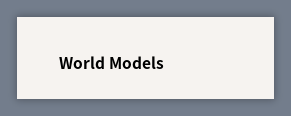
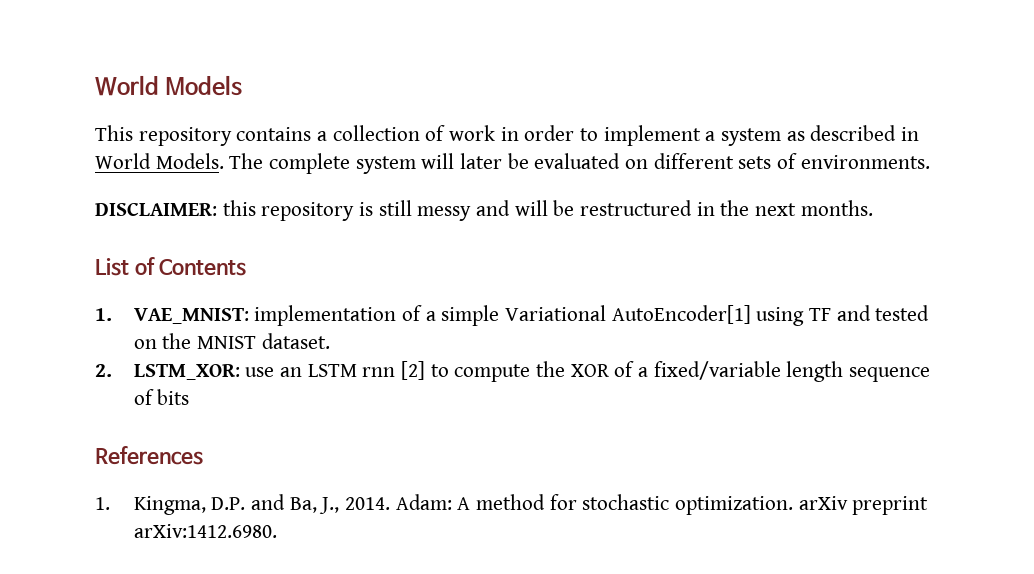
(165, 62) none -> [95,125,920,146] [95,153,930,174] [95,200,873,221] [95,257,247,276] [95,305,930,326] [133,333,330,349] [95,361,930,382] [133,389,190,405] [95,446,203,465] [95,494,929,515] [133,524,277,538] // This repository contains a collection of work in order to implement a system as described in World Models. The complete system will later be evaluated on different sets of environments. // DISCLAIMER: this repository is still messy and will be restructured in the next months. // List of Contents // 1. VAE_MNIST: implementation of a simple Variational AutoEncoder[1] using TF and tested on the MNIST dataset. // 2. LSTM_XOR: use an LSTM rnn [2] to compute the XOR of a fixed/variable length sequence of bits // References // 1. Kingma, D.P. and Ba, J., 2014. Adam: A method for stochastic optimization. arXiv preprint arXiv:1412.6980.

